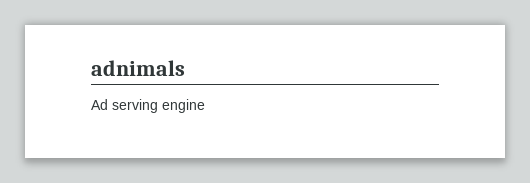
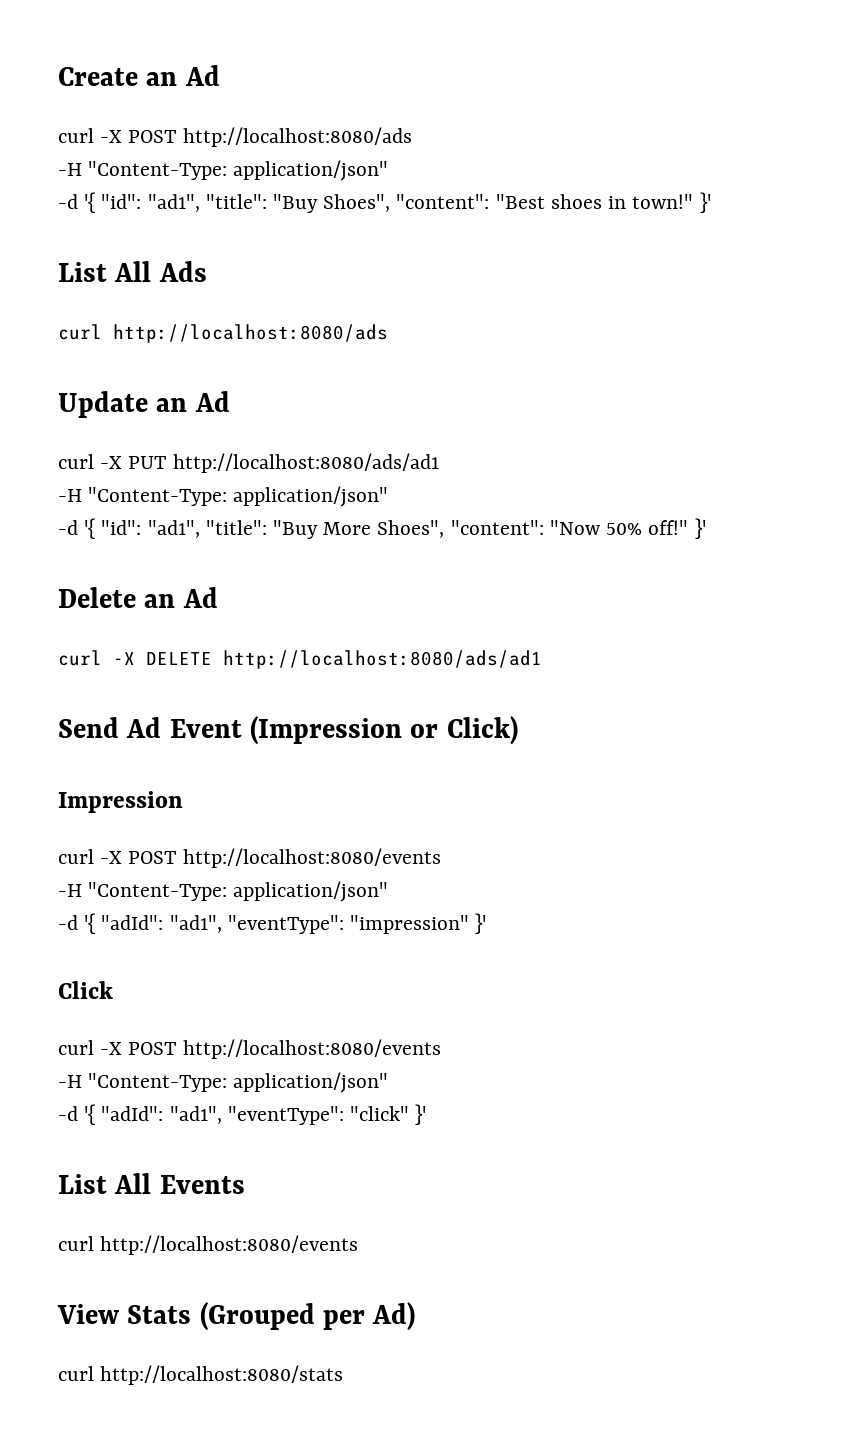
[91,60,185,76] [91,99,205,113] adnimals // Ad serving engine -> [58,65,220,86] [58,127,412,147] [58,160,389,181] [58,192,711,213] [58,261,207,282] [58,324,388,343] [58,391,230,418] [58,453,439,473] [58,486,389,507] [58,518,706,539] [58,587,218,608] [58,650,542,669] [58,716,518,745] [58,791,183,813] [58,848,441,868] [58,881,389,902] [58,913,487,934] [58,981,113,999] [58,1039,441,1059] [58,1072,389,1093] [58,1104,427,1125] [58,1173,245,1194] [58,1235,359,1255] [57,1302,416,1331] [58,1365,344,1385] Create an Ad // curl -X POST http://localhost:8080/ads // -H "Content-Type: application/json" // -d '{ "id": "ad1", "title": "Buy Shoes", "content": "Best shoes in town!" }' // List All Ads // curl http://localhost:8080/ads // Update an Ad // curl -X PUT http://localhost:8080/ads/ad1 // -H "Content-Type: application/json" // -d '{ "id": "ad1", "title": "Buy More Shoes", "content": "Now 50% off!" }' // Delete an Ad // curl -X DELETE http://localhost:8080/ads/ad1 // Send Ad Event (Impression or Click) // Impression // curl -X POST http://localhost:8080/events // -H "Content-Type: application/json" // -d '{ "adId": "ad1", "eventType": "impression" }' // Click // curl -X POST http://localhost:8080/events // -H "Content-Type: application/json" // -d '{ "adId": "ad1", "eventType": "click" }' // List All Events // curl http://localhost:8080/events // View Stats (Grouped per Ad) // curl http://localhost:8080/stats

